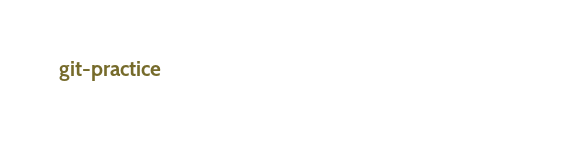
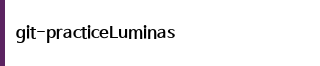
[59,61,161,81] git-practice -> [16,25,175,43] git-practiceLuminas

